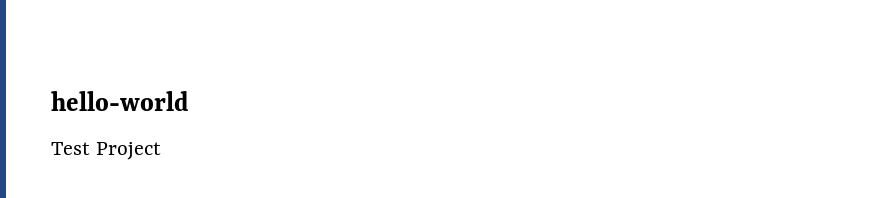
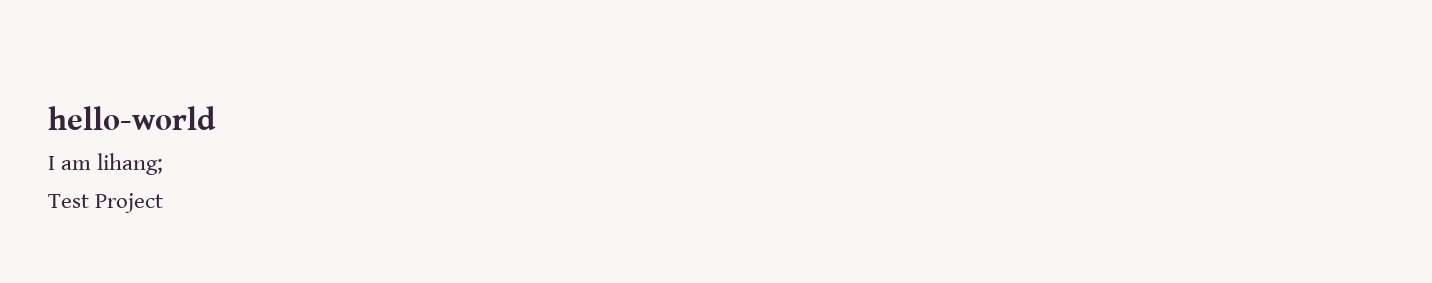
(189, 101) none -> [48,153,164,175] // I am lihang;

